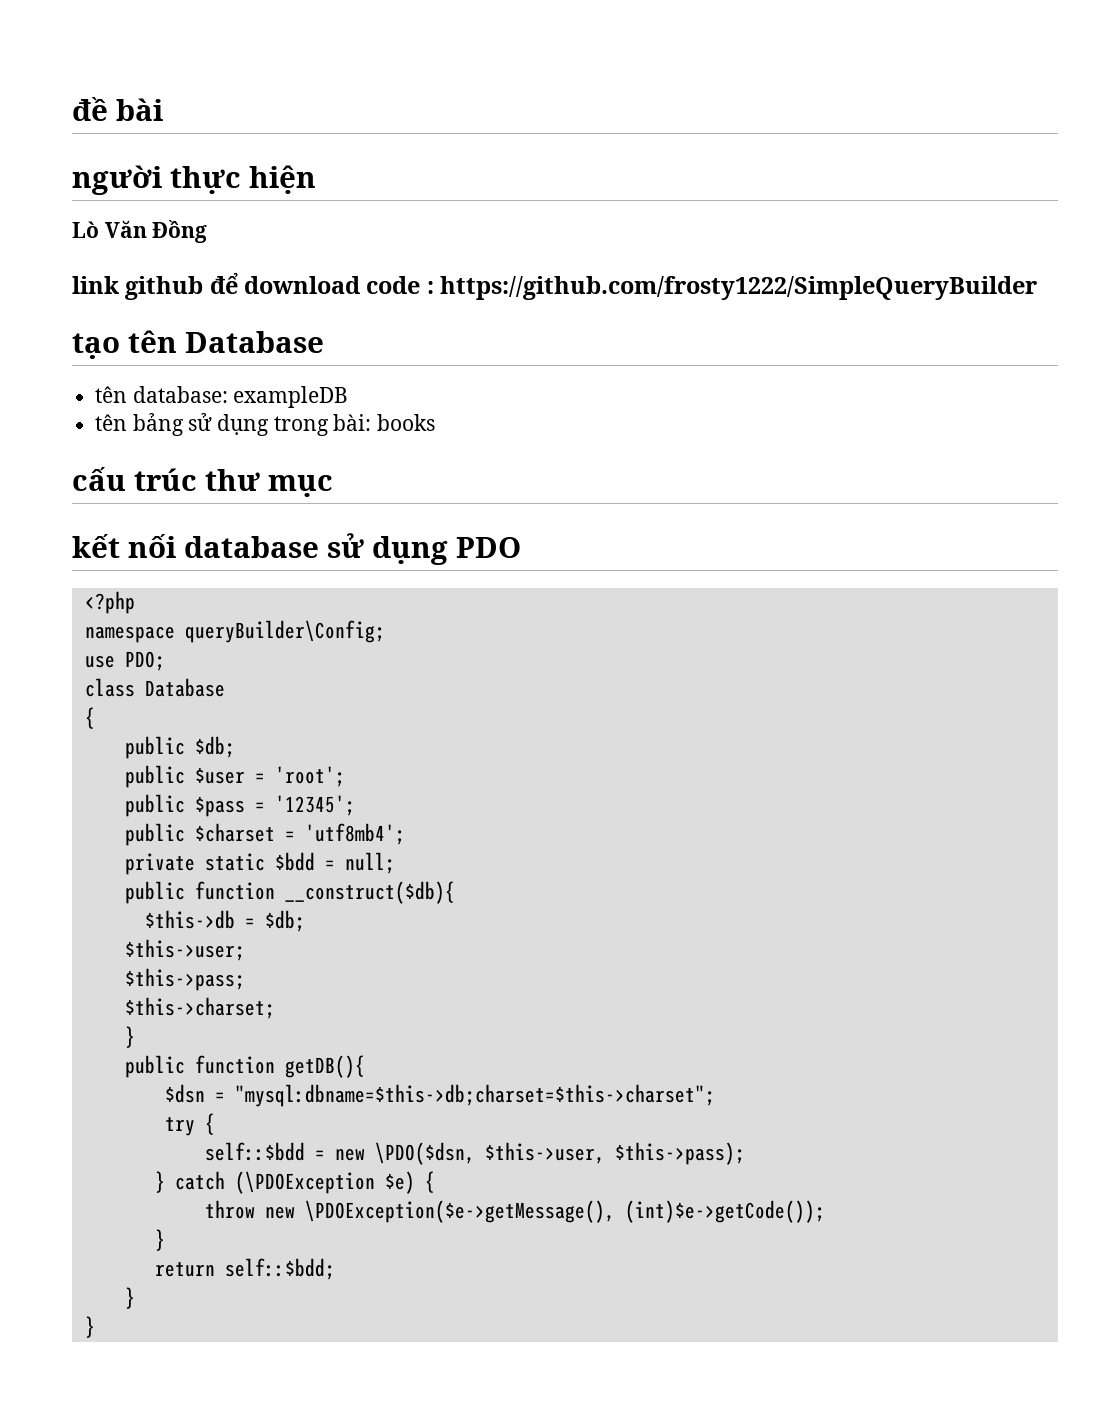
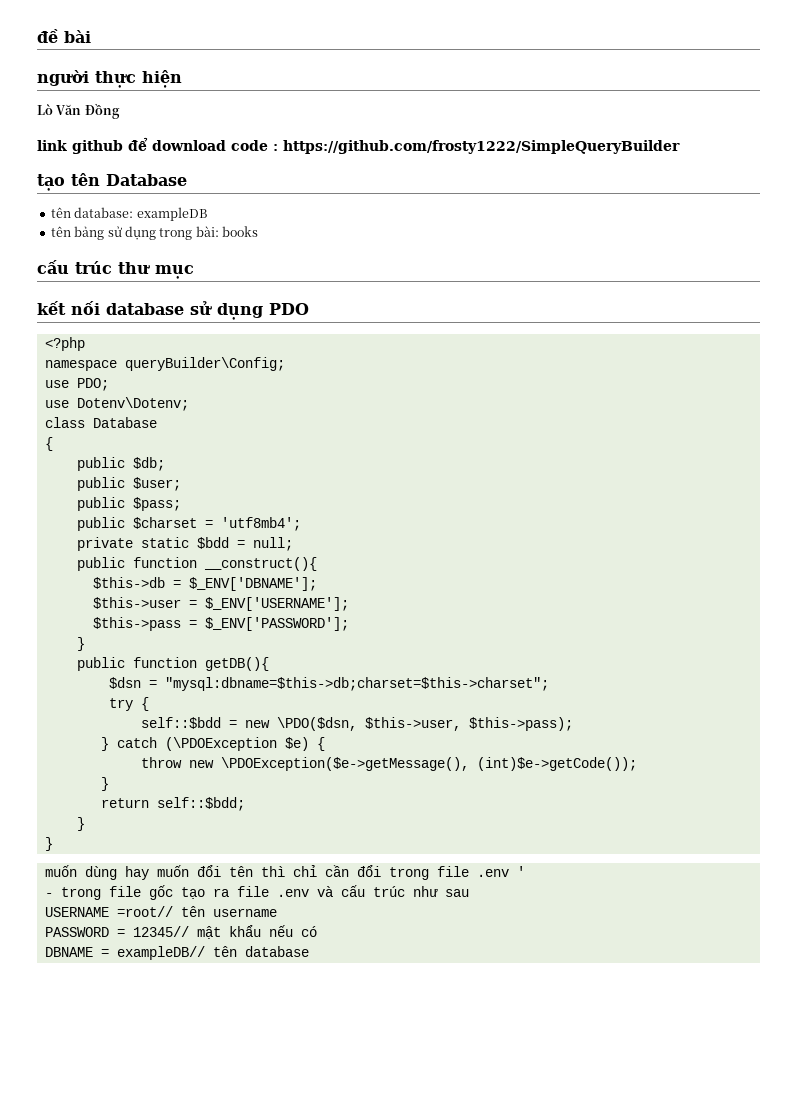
(165, 661) none -> [44,397,189,411] // use Dotenv\Dotenv;
[194,766,345,787] [124,794,355,817] $user = 'root'; // public $pass = '12345'; -> [132,477,181,491] [76,497,181,511] $user; // public $pass;
[284,881,455,904] __construct($db){ -> [203,557,317,571] __construct(){
[264,910,305,932] [124,939,245,961] [124,968,245,991] [124,997,275,1019] $db; // $this->user; // $this->pass; // $this->charset; -> [188,577,317,591] [92,597,349,611] [92,617,349,631] $_ENV['DBNAME']; // $this->user = $_ENV['USERNAME']; // $this->pass = $_ENV['PASSWORD'];
(95, 1327) none -> [44,865,525,880] [44,885,469,900] [44,906,277,917] [44,925,317,939] [44,946,309,960] // muốn dùng hay muốn đổi tên thì chỉ cần đổi trong file .env ' // - trong file gốc tạo ra file .env và cấu trúc như sau // USERNAME =root// tên username // PASSWORD = 12345// mật khẩu nếu có // DBNAME = exampleDB// tên database

